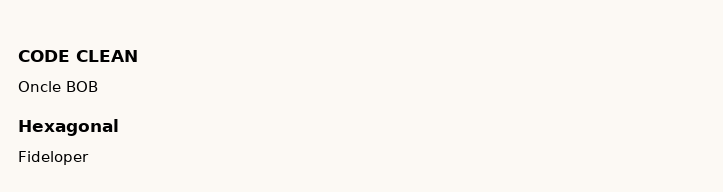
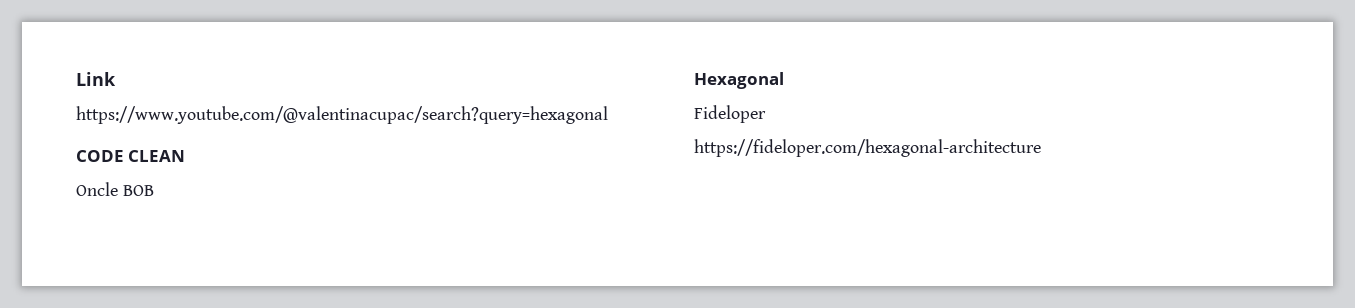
(18, 56) none -> [76,72,116,86] [76,106,608,124] Link // https://www.youtube.com/@valentinacupac/search?query=hexagonal //
(89, 158) none -> [694,139,1041,157] // https://fideloper.com/hexagonal-architecture

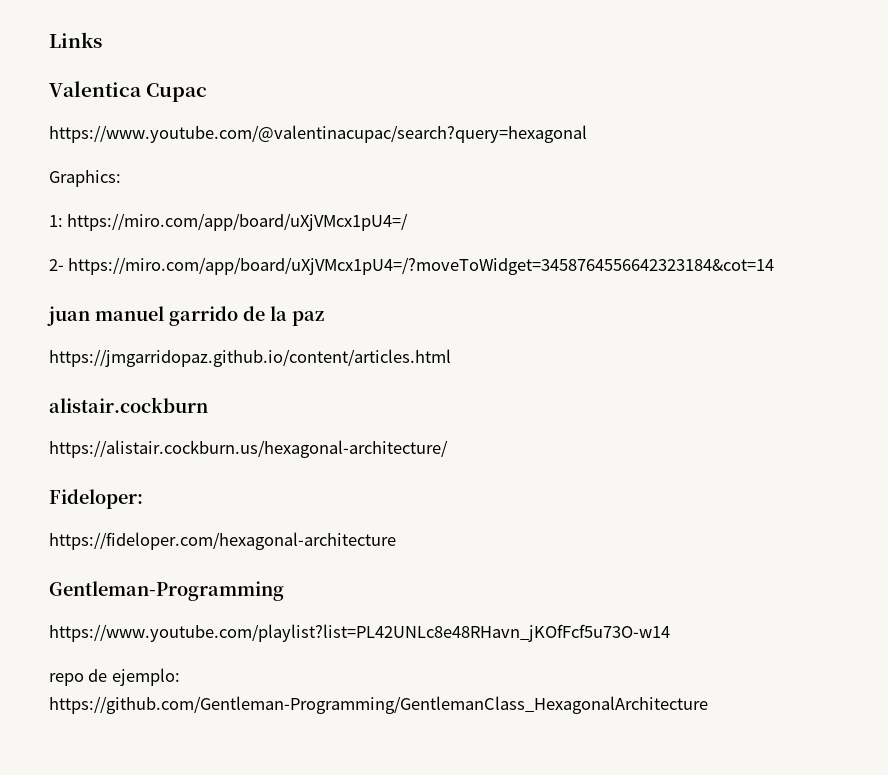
[76,72,116,86] [76,106,608,124] [76,150,186,162] [76,182,154,196] [694,72,784,89] [694,105,766,123] [694,139,1041,157] Link // https://www.youtube.com/@valentinacupac/search?query=hexagonal // CODE CLEAN // Oncle BOB // Hexagonal // Fideloper // https://fideloper.com/hexagonal-architecture -> [49,32,102,48] [49,81,208,102] [49,125,587,143] [49,170,121,187] [49,213,409,231] [49,257,775,275] [47,306,324,326] [49,349,451,367] [49,397,208,413] [49,440,448,458] [49,489,143,509] [49,532,396,550] [49,581,284,601] [49,624,670,642] [49,668,180,686] [49,696,708,714] Links // Valentica Cupac // https://www.youtube.com/@valentinacupac/search?query=hexagonal // Graphics: // 1: https://miro.com/app/board/uXjVMcx1pU4=/ // 2- https://miro.com/app/board/uXjVMcx1pU4=/?moveToWidget=3458764556642323184&cot=14 // juan manuel garrido de la paz // https://jmgarridopaz.github.io/content/articles.html // alistair.cockburn // https://alistair.cockburn.us/hexagonal-architecture/ // Fideloper: // https://fideloper.com/hexagonal-architecture // Gentleman-Programming // https://www.youtube.com/playlist?list=PL42UNLc8e48RHavn_jKOfFcf5u73O-w14 // repo de ejemplo: https://github.com/Gentleman-Programming/GentlemanClass_HexagonalArchitecture

